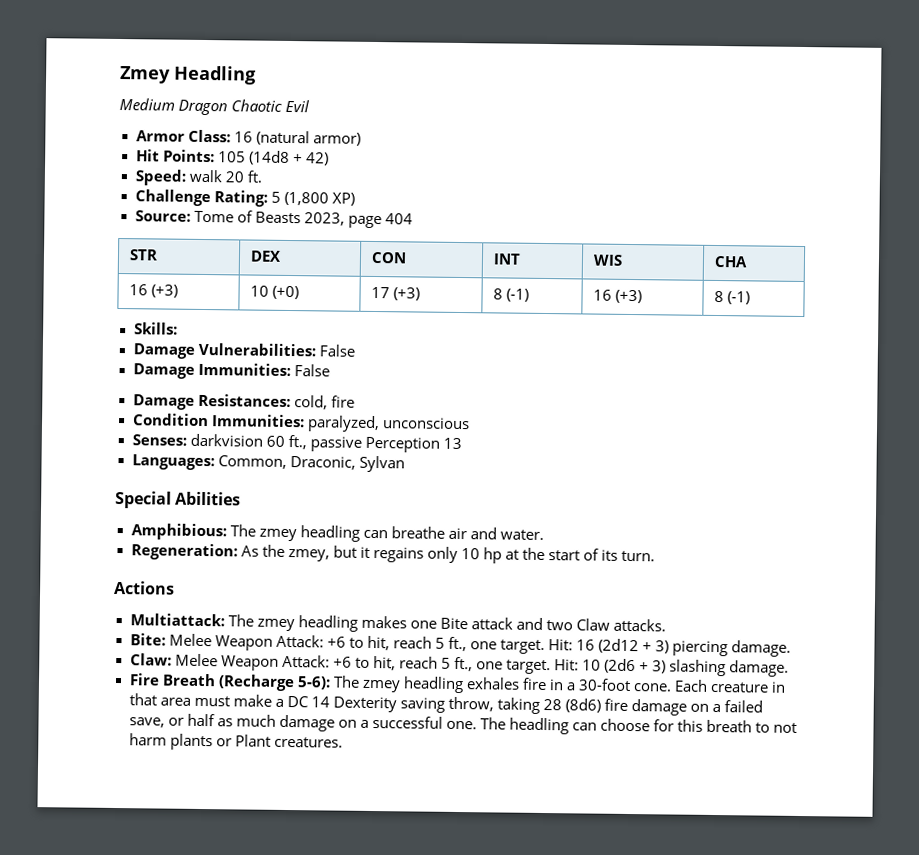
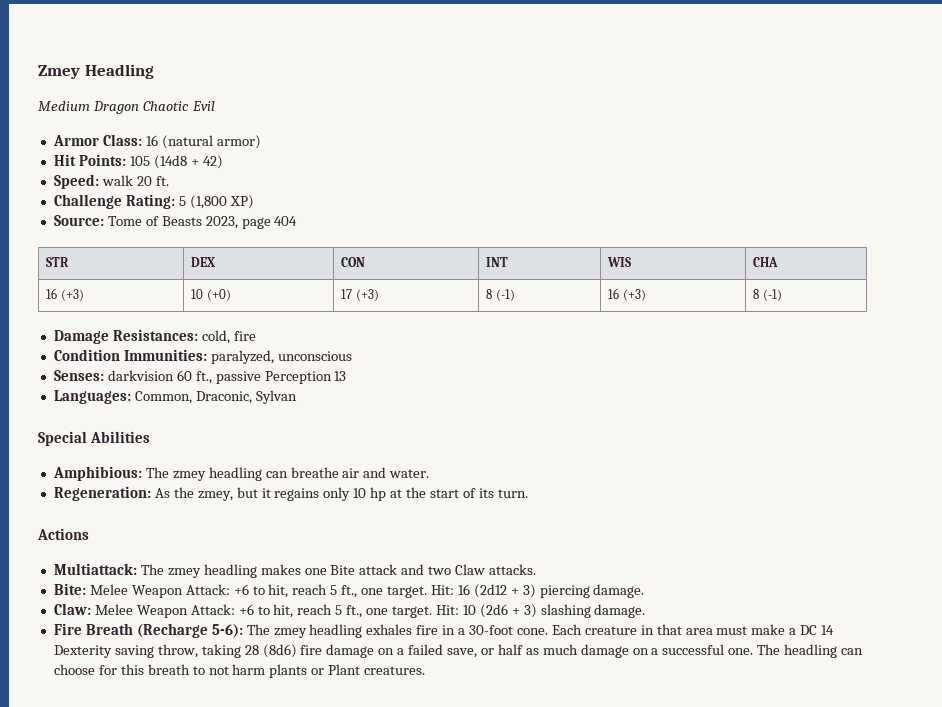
[133,322,178,335] [132,342,355,359] [132,362,330,379] // Skills: // Damage Vulnerabilities: False // Damage Immunities: False -> (782, 295) none

